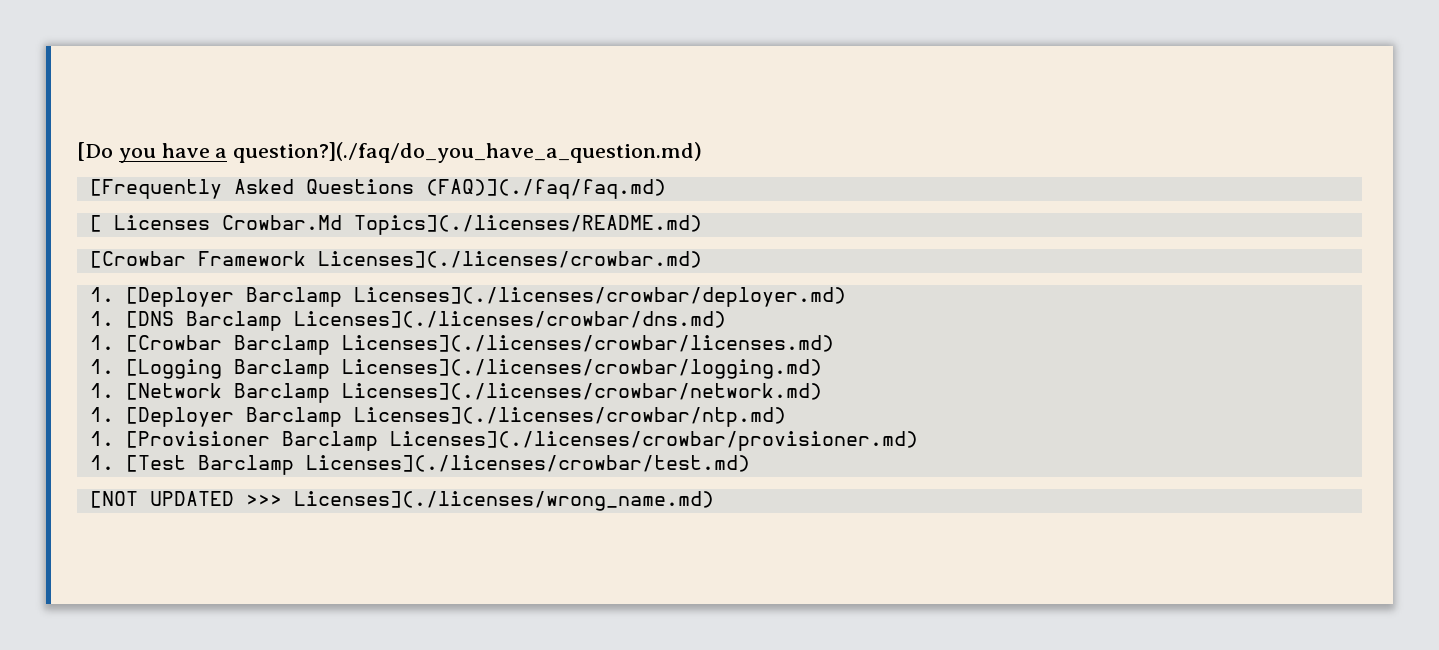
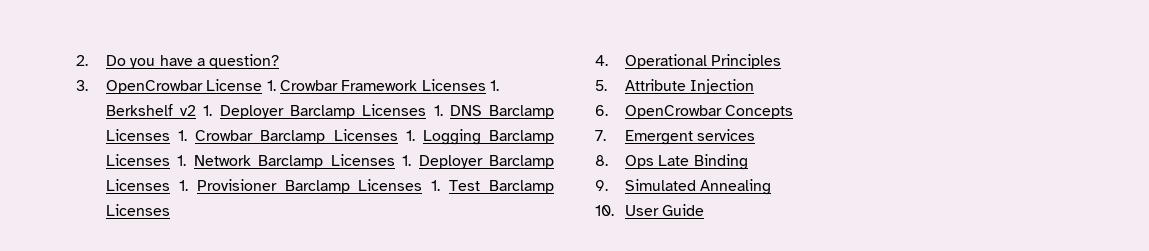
[77,142,113,161] [Do -> [76,55,126,66] 2. Do
[233,142,703,163] [89,179,666,199] [89,215,702,235] [89,251,702,268] [89,287,846,307] [89,311,726,331] [89,335,834,355] [89,359,822,379] [89,383,822,403] [89,407,786,427] [89,431,918,451] [89,455,750,475] [89,491,714,511] question?](./faq/do_you_have_a_question.md) // [Frequently Asked Questions (FAQ)](./faq/faq.md) // [ Licenses Crowbar.Md Topics](./licenses/README.md) // [Crowbar Framework Licenses](./licenses/crowbar.md) // 1. [Deployer Barclamp Licenses](./licenses/crowbar/deployer.md) // 1. [DNS Barclamp Licenses](./licenses/crowbar/dns.md) // 1. [Crowbar Barclamp Licenses](./licenses/crowbar/licenses.md) // 1. [Logging Barclamp Licenses](./licenses/crowbar/logging.md) // 1. [Network Barclamp Licenses](./licenses/crowbar/network.md) // 1. [Deployer Barclamp Licenses](./licenses/crowbar/ntp.md) // 1. [Provisioner Barclamp Licenses](./licenses/crowbar/provisioner.md) // 1. [Test Barclamp Licenses](./licenses/crowbar/test.md) // [NOT UPDATED >>> Licenses](./licenses/wrong_name.md) -> [209,54,280,69] [76,79,499,94] [105,104,554,119] [105,129,554,145] [105,154,554,169] [105,179,555,194] [105,204,170,216] [595,54,782,69] [595,79,755,94] [595,105,794,119] [595,129,756,145] [595,154,748,170] [595,179,772,195] [595,204,705,216] question? // 3. OpenCrowbar License 1. Crowbar Framework Licenses 1. Berkshelf v2 1. Deployer Barclamp Licenses 1. DNS Barclamp Licenses 1. Crowbar Barclamp Licenses 1. Logging Barclamp Licenses 1. Network Barclamp Licenses 1. Deployer Barclamp Licenses 1. Provisioner Barclamp Licenses 1. Test Barclamp Licenses // 4. Operational Principles // 5. Attribute Injection // 6. OpenCrowbar Concepts // 7. Emergent services // 8. Ops Late Binding // 9. Simulated Annealing // 10. User Guide

